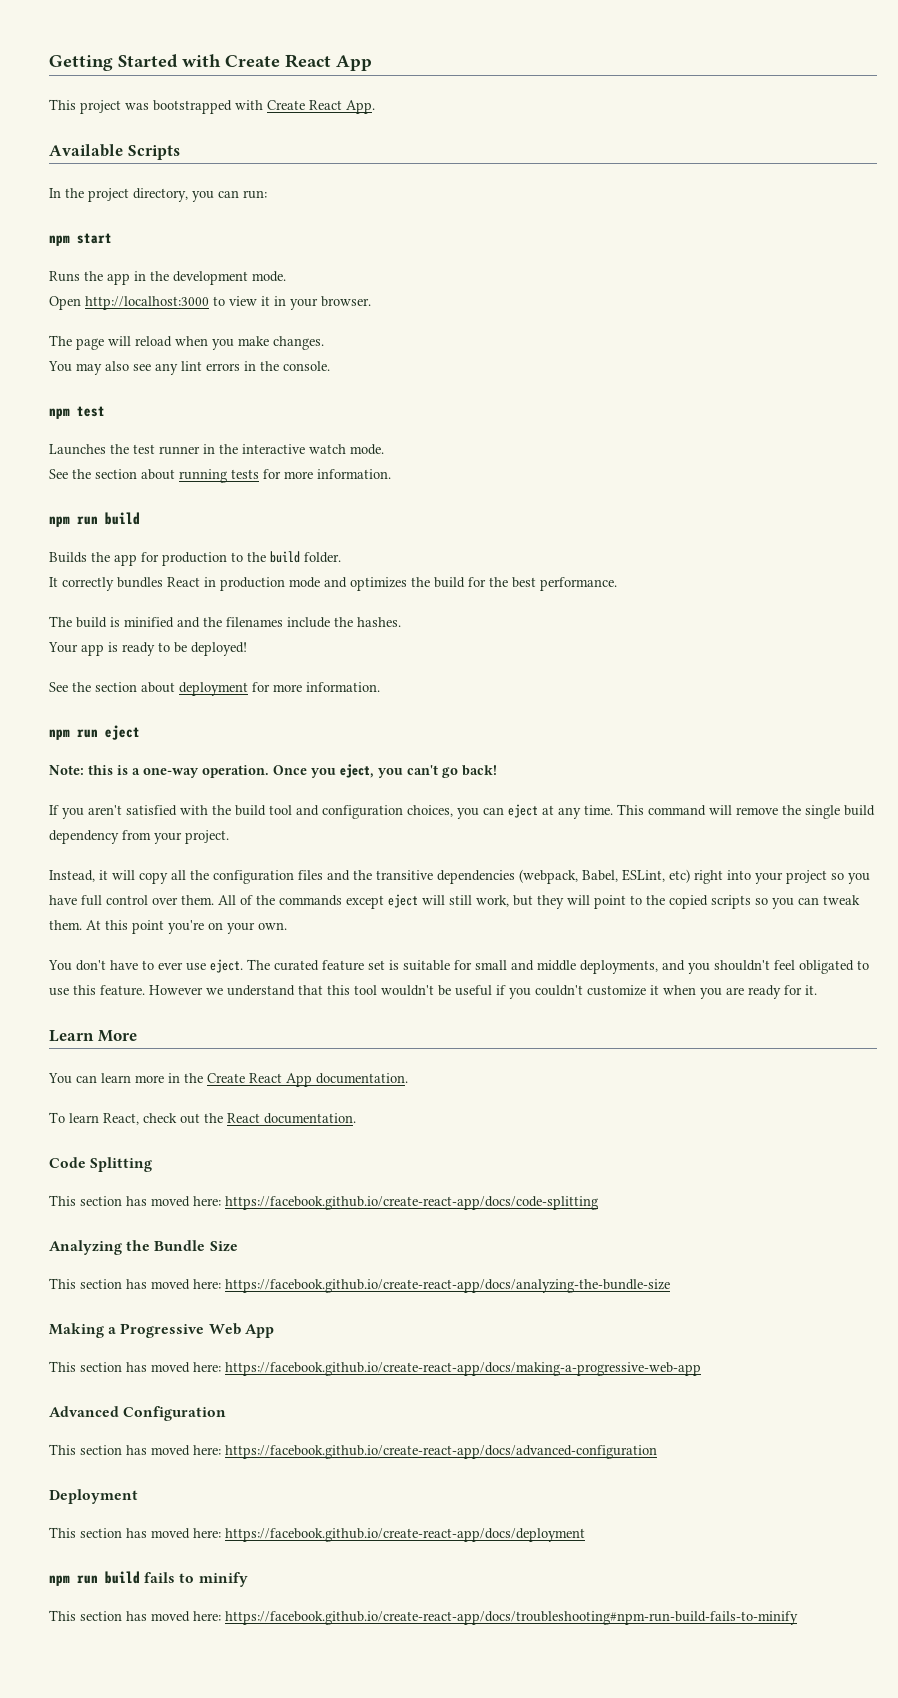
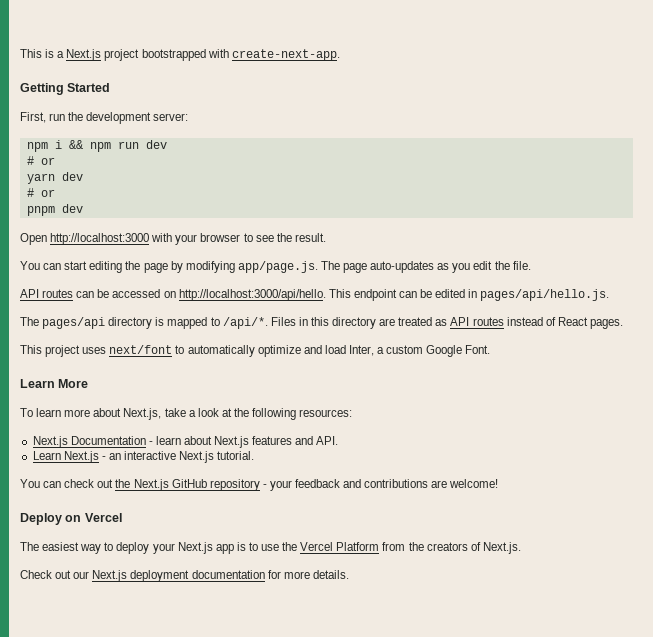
[49,54,372,71] [49,99,375,114] [49,144,180,160] [49,188,267,202] [49,233,112,246] [49,271,286,285] [49,296,371,310] [49,335,324,350] [48,361,330,375] [49,406,105,419] [49,444,384,455] [49,469,391,483] [49,512,140,527] [49,551,341,566] [49,577,617,591] [49,616,401,628] [48,642,247,656] [49,682,380,696] [49,725,140,740] [49,764,497,778] [49,804,875,819] [49,830,229,844] [49,869,870,884] [49,894,860,909] [49,920,287,934] [48,959,869,974] [49,985,817,999] [49,1030,137,1042] [48,1073,408,1087] [49,1112,356,1125] [49,1157,153,1172] [49,1195,598,1210] [49,1240,238,1255] [49,1278,670,1293] [49,1323,274,1338] [49,1361,701,1376] [49,1406,227,1421] [49,1444,657,1459] [49,1489,138,1504] [49,1527,585,1542] [49,1571,248,1587] [49,1610,798,1625] Getting Started with Create React App // This project was bootstrapped with Create React App. // Available Scripts // In the project directory, you can run: // npm start // Runs the app in the development mode. // Open http://localhost:3000 to view it in your browser. // The page will reload when you make changes. // You may also see any lint errors in the console. // npm test // Launches the test runner in the interactive watch mode. // See the section about running tests for more information. // npm run build // Builds the app for production to the build folder. // It correctly bundles React in production mode and optimizes the build for the best performance. // The build is minified and the filenames include the hashes. // Your app is ready to be deployed! // See the section about deployment for more information. // npm run eject // Note: this is a one-way operation. Once you eject, you can't go back! // If you aren't satisfied with the build tool and configuration choices, you can eject at any time. This command will remove the single build dependency from your project. // Instead, it will copy all the configuration files and the transitive dependencies (webpack, Babel, ESLint, etc) right into your project so you have full control over them. All of the commands except eject will still work, but they will point to the copied scripts so you can tweak them. At this point you're on your own. // You don't have to ever use eject. The curated feature set is suitable for small and middle deployments, and you shouldn't feel obligated to use this feature. However we understand that this tool wouldn't be useful if you couldn't customize it when you are ready for it. // Learn More // You can learn more in the Create React App documentation. // To learn React, check out the React documentation. // Code Splitting // This section has moved here: https://facebook.github.io/create-react-app/docs/code-splitting // Analyzing the Bundle Size // This section has moved here: https://facebook.github.io/create-react-app/docs/analyzing-the-bundle-size // Making a Progressive Web App // This section has moved here: https://facebook.github.io/create-react-app/docs/making-a-progressive-web-app // Advanced Configuration // This section has moved here: https://facebook.github.io/create-react-app/docs/advanced-configuration // Deployment // This section has moved here: https://facebook.github.io/create-react-app/docs/deployment // npm run build fails to minify // This section has moved here: https://facebook.github.io/create-react-app/docs/troubleshooting#npm-run-build-fails-to-minify -> [20,49,340,61] [20,83,111,95] [20,112,189,124] [26,140,167,152] [26,156,55,165] [26,172,83,184] [26,188,55,197] [26,204,83,216] [20,233,326,245] [20,261,531,273] [20,289,610,301] [20,317,623,329] [20,345,491,357] [20,379,89,388] [20,408,353,420] [32,436,339,448] [32,451,255,463] [20,479,499,491] [20,513,122,525] [20,542,521,554] [20,570,349,582] This is a Next.js project bootstrapped with create-next-app. // Getting Started // First, run the development server: // npm i && npm run dev // # or // yarn dev // # or // pnpm dev // Open http://localhost:3000 with your browser to see the result. // You can start editing the page by modifying app/page.js. The page auto-updates as you edit the file. // API routes can be accessed on http://localhost:3000/api/hello. This endpoint can be edited in pages/api/hello.js. // The pages/api directory is mapped to /api/*. Files in this directory are treated as API routes instead of React pages. // This project uses next/font to automatically optimize and load Inter, a custom Google Font. // Learn More // To learn more about Next.js, take a look at the following resources: // Next.js Documentation - learn about Next.js features and API. // Learn Next.js - an interactive Next.js tutorial. // You can check out the Next.js GitHub repository - your feedback and contributions are welcome! // Deploy on Vercel // The easiest way to deploy your Next.js app is to use the Vercel Platform from the creators of Next.js. // Check out our Next.js deployment documentation for more details.

